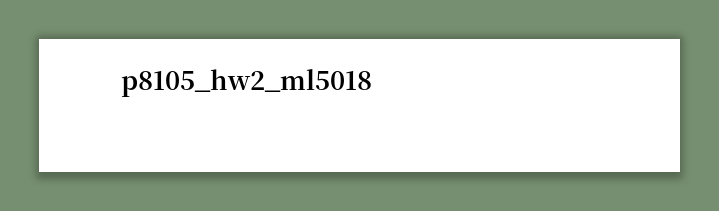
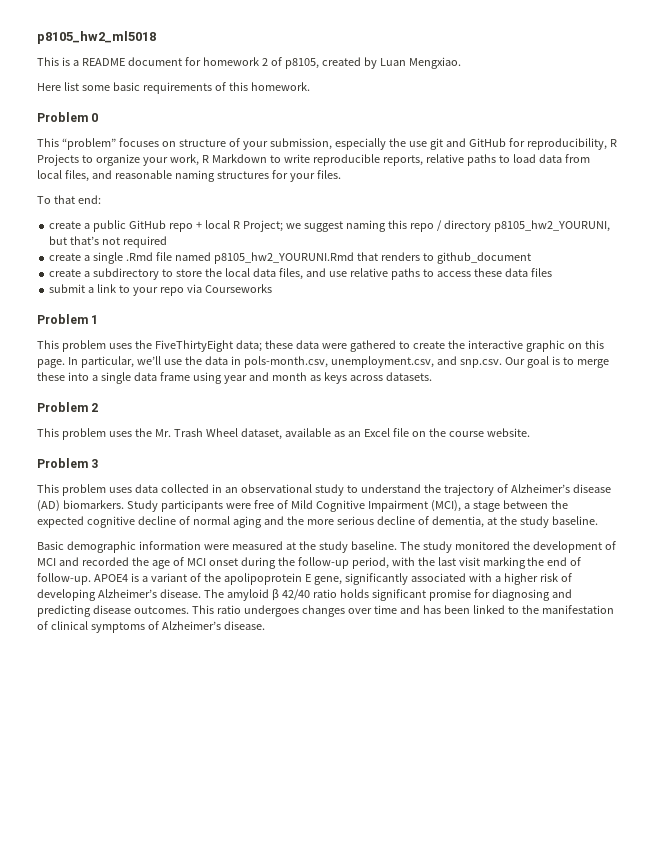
(372, 83) none -> [37,57,461,69] [37,82,310,94] [37,112,99,122] [37,138,617,150] [37,154,590,166] [37,170,341,182] [37,195,101,204] [49,220,610,232] [49,236,168,248] [49,252,531,264] [49,268,552,280] [49,284,272,296] [37,314,99,324] [37,340,604,352] [37,356,609,368] [37,372,432,384] [37,402,99,412] [37,428,530,440] [37,458,99,468] [37,484,611,496] [37,500,568,512] [37,516,598,528] [37,541,616,553] [37,557,582,569] [37,573,572,585] [37,589,572,601] [37,605,614,617] [37,621,265,633] // This is a README document for homework 2 of p8105, created by Luan Mengxiao. // Here list some basic requirements of this homework. // Problem 0 // This “problem” focuses on structure of your submission, especially the use git and GitHub for reproducibility, R Projects to organize your work, R Markdown to write reproducible reports, relative paths to load data from local files, and reasonable naming structures for your files. // To that end: // create a public GitHub repo + local R Project; we suggest naming this repo / directory p8105_hw2_YOURUNI, but that’s not required // create a single .Rmd file named p8105_hw2_YOURUNI.Rmd that renders to github_document // create a subdirectory to store the local data files, and use relative paths to access these data files // submit a link to your repo via Courseworks // Problem 1 // This problem uses the FiveThirtyEight data; these data were gathered to create the interactive graphic on this page. In particular, we’ll use the data in pols-month.csv, unemployment.csv, and snp.csv. Our goal is to merge these into a single data frame using year and month as keys across datasets. // Problem 2 // This problem uses the Mr. Trash Wheel dataset, available as an Excel file on the course website. // Problem 3 // This problem uses data collected in an observational study to understand the trajectory of Alzheimer’s disease (AD) biomarkers. Study participants were free of Mild Cognitive Impairment (MCI), a stage between the expected cognitive decline of normal aging and the more serious decline of dementia, at the study baseline. // Basic demographic information were measured at the study baseline. The study monitored the development of MCI and recorded the age of MCI onset during the follow-up period, with the last visit marking the end of follow-up. APOE4 is a variant of the apolipoprotein E gene, significantly associated with a higher risk of developing Alzheimer’s disease. The amyloid β 42/40 ratio holds significant promise for diagnosing and predicting disease outcomes. This ratio undergoes changes over time and has been linked to the manifestation of clinical symptoms of Alzheimer’s disease.

